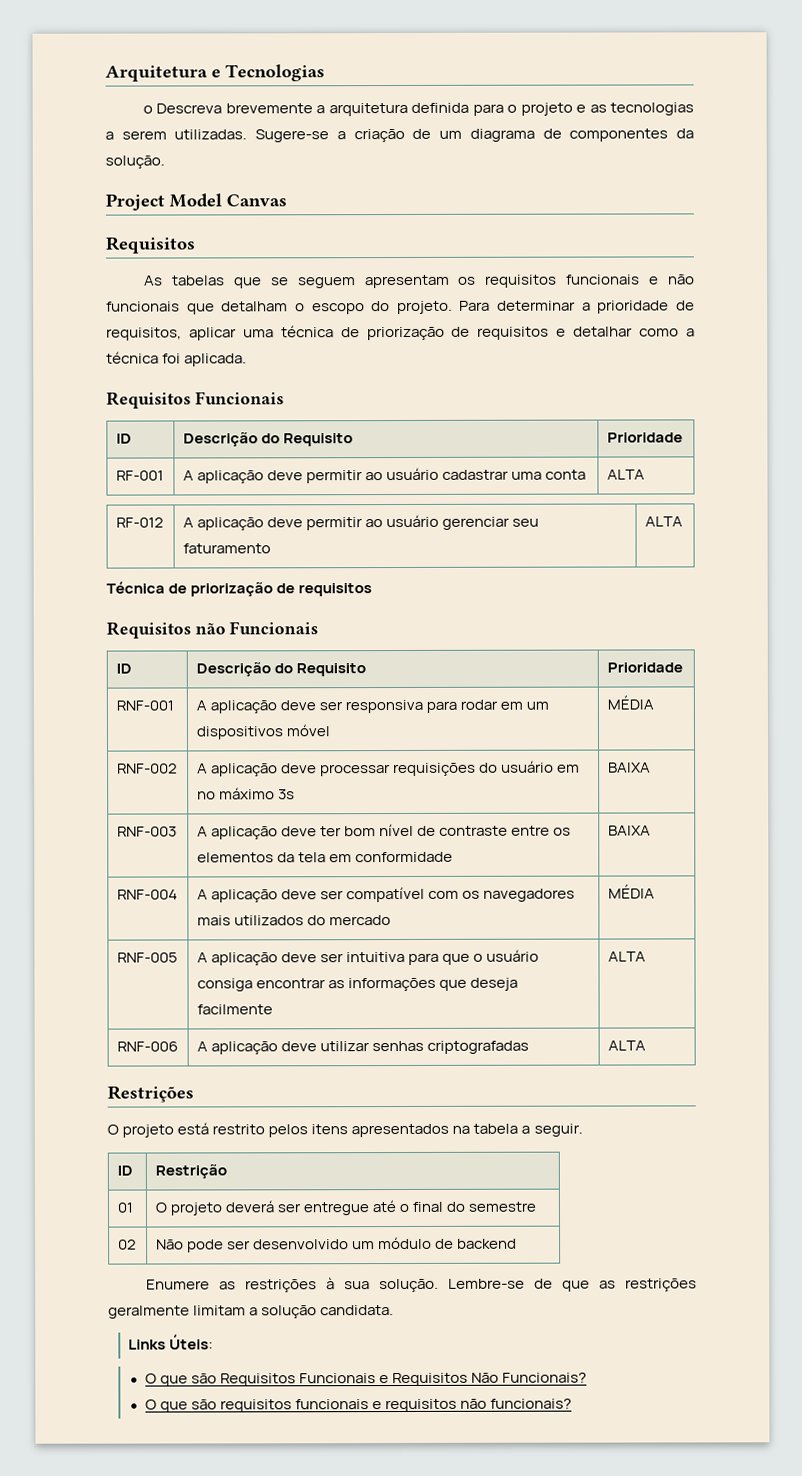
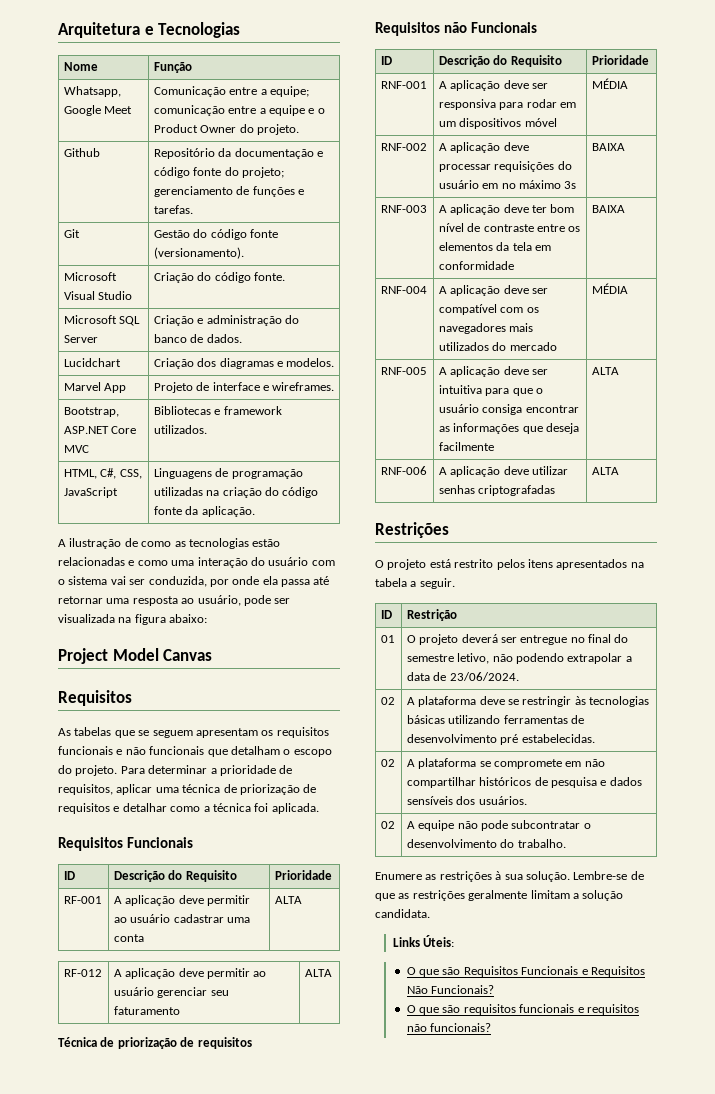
[143,102,694,117] [105,128,695,143] [105,155,165,169] // o Descreva brevemente a arquitetura definida para o projeto e as tecnologias a serem utilizadas. Sugere-se a criação de um diagrama de componentes da solução. -> [63,62,98,71] [153,62,192,73] [63,86,121,97] [63,105,133,116] [153,86,309,97] [153,105,325,116] [153,124,299,135] [63,148,100,157] [153,148,323,159] [153,167,284,178] [153,186,304,197] [153,205,193,214] [63,229,80,238] [153,229,278,240] [153,247,244,259] [63,272,117,281] [63,291,133,300] [153,272,285,283] [63,315,141,326] [63,335,98,343] [153,315,299,326] [153,334,242,343] [63,358,121,367] [153,358,335,369] [63,382,127,393] [153,382,335,393] [63,407,119,417] [63,426,137,434] [63,445,89,453] [153,406,282,415] [153,425,207,434] [63,468,142,479] [63,487,118,498] [153,468,303,479] [153,487,319,498] [153,506,255,517] [58,538,281,549] [58,557,335,568] [58,576,330,587] [58,595,291,606] [58,614,208,625] // Nome | Função // Whatsapp, Google Meet | Comunicação entre a equipe; comunicação entre a equipe e o Product Owner do projeto. // Github | Repositório da documentação e código fonte do projeto; gerenciamento de funções e tarefas. // Git | Gestão do código fonte (versionamento). // Microsoft Visual Studio | Criação do código fonte. // Microsoft SQL Server | Criação e administração do banco de dados. // Lucidchart | Criação dos diagramas e modelos. // Marvel App | Projeto de interface e wireframes. // Bootstrap, ASP.NET Core MVC | Bibliotecas e framework utilizados. // HTML, C#, CSS, JavaScript | Linguagens de programação utilizadas na criação do código fonte da aplicação. // A ilustração de como as tecnologias estão relacionadas e como uma interação do usuário com o sistema vai ser conduzida, por onde ela passa até retornar uma resposta ao usuário, pode ser visualizada na figura abaixo:
[372,1200,410,1213] até o -> [570,637,585,643] no
[117,1239,137,1250] [155,1236,518,1253] // 02 | Não pode ser desenvolvido um módulo de backend -> [457,653,632,664] [406,672,519,681] [380,697,395,705] [406,696,649,707] [406,715,584,724] [406,734,595,745] [380,759,395,767] [406,758,605,769] [406,777,642,788] [406,796,527,805] [380,821,395,829] [406,820,591,831] [406,839,566,848] letivo, não podendo extrapolar a data de 23/06/2024. // 02 | A plataforma deve se restringir às tecnologias básicas utilizando ferramentas de desenvolvimento pré estabelecidas. // 02 | A plataforma se compromete em não compartilhar históricos de pesquisa e dados sensíveis dos usuários. // 02 | A equipe não pode subcontratar o desenvolvimento do trabalho.

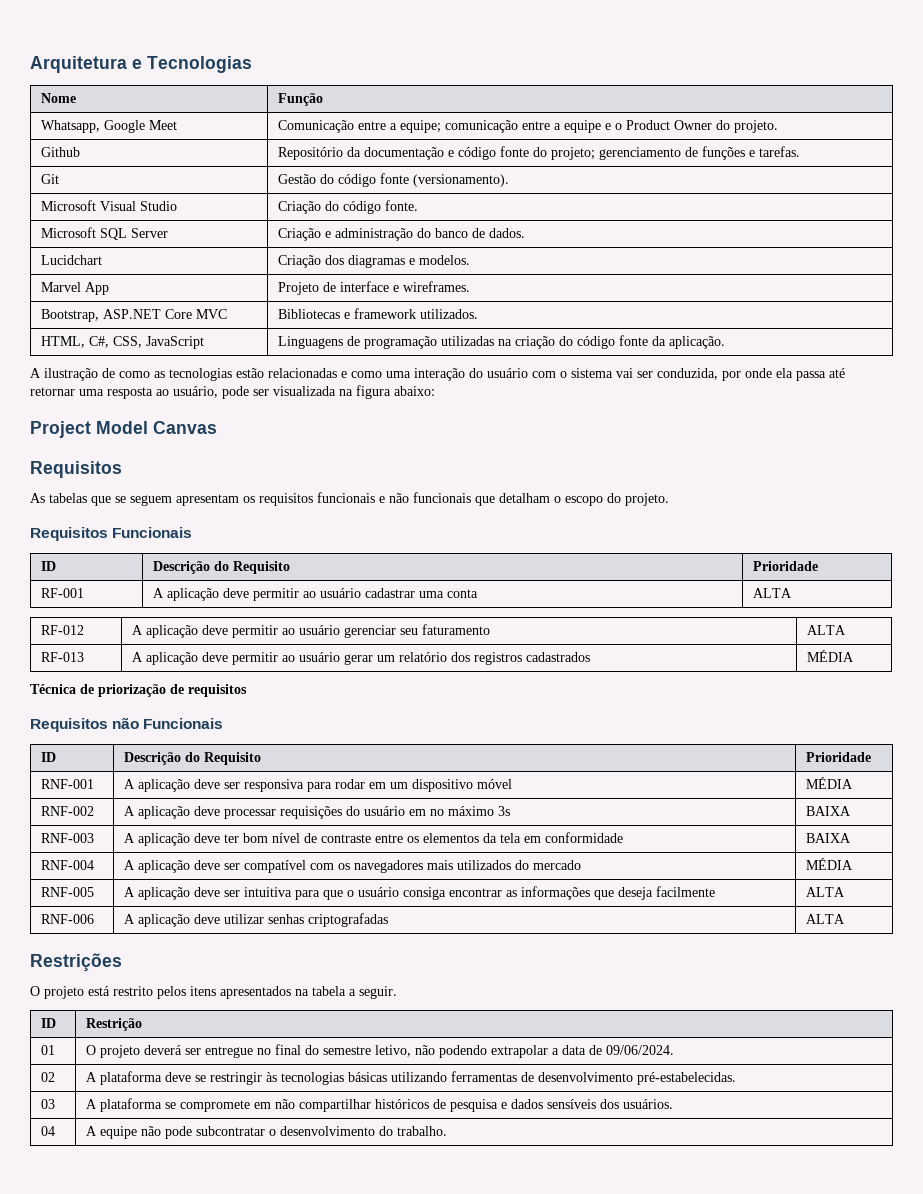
[120,765,293,776] [58,784,317,795] [58,803,319,814] Para determinar a prioridade de requisitos, aplicar uma técnica de priorização de requisitos e detalhar como a técnica foi aplicada. -> (669, 499) none
(332, 973) none -> [41,652,85,662] [132,652,591,665] [807,650,855,662] // RF-013 | A aplicação deve permitir ao usuário gerar um relatório dos registros cadastrados | MÉDIA
[459,118,522,129] dispositivos -> [412,779,474,792] dispositivo
[449,672,519,681] 23/06/2024. -> [606,1045,675,1055] 09/06/2024.
[500,734,595,745] [380,759,395,767] pré estabelecidas. // 02 -> [637,1072,737,1085] [41,1099,56,1109] pré-estabelecidas. // 03
[380,821,395,829] 02 -> [41,1126,56,1136] 04
[375,871,644,882] [375,890,624,901] [375,909,430,918] [392,935,455,947] [406,966,645,977] [406,985,495,994] [406,1004,639,1015] [406,1023,492,1032] // Enumere as restrições à sua solução. Lembre-se de que as restrições geralmente limitam a solução candidata. // Links Úteis: // O que são Requisitos Funcionais e Requisitos Não Funcionais? // O que são requisitos funcionais e requisitos não funcionais? -> (448, 1131) none

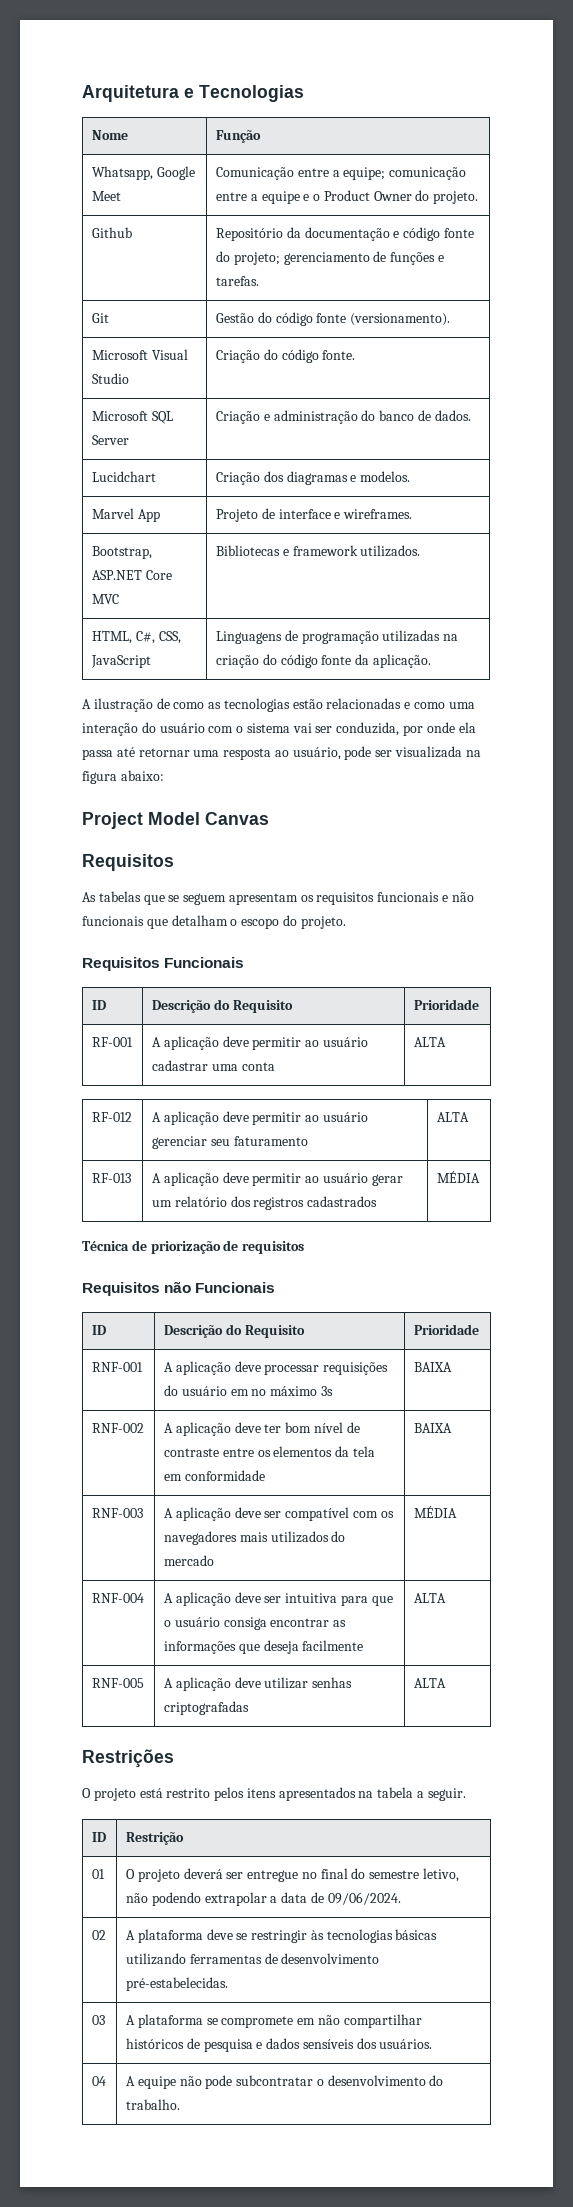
[124,779,513,792] [806,777,854,789] [41,806,95,816] | A aplicação deve ser responsiva para rodar em um dispositivo móvel | MÉDIA // RNF-002 -> (143, 1367) none
[41,833,95,843] RNF-003 -> [91,1423,144,1433] RNF-002
[41,860,95,870] RNF-004 -> [91,1508,143,1518] RNF-003
[41,887,95,897] RNF-005 -> [91,1593,144,1603] RNF-004
[41,914,95,924] RNF-006 -> [91,1678,144,1688] RNF-005

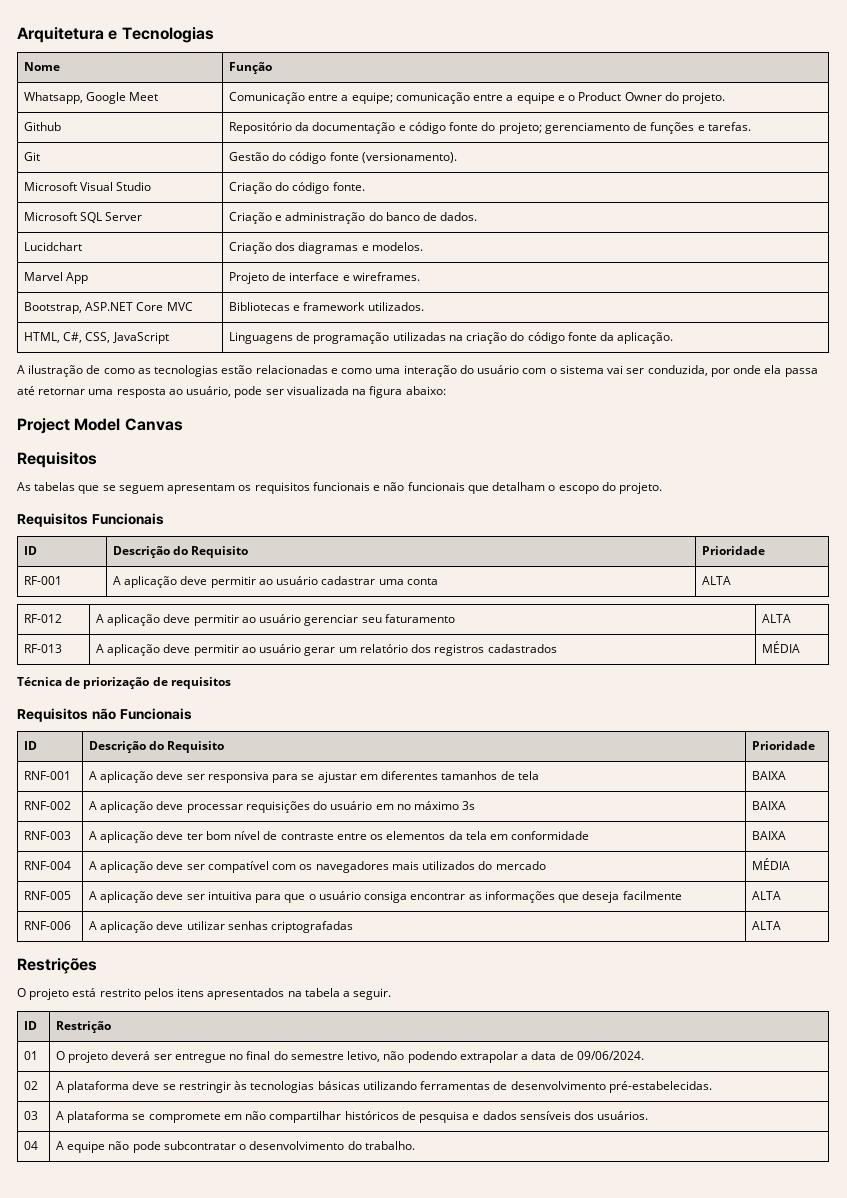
(143, 1367) none -> [88,771,539,783] [751,771,786,780] [23,801,71,810] | A aplicação deve ser responsiva para se ajustar em diferentes tamanhos de tela | BAIXA // RNF-002
[91,1423,144,1433] RNF-002 -> [23,831,71,840] RNF-003
[91,1508,143,1518] RNF-003 -> [23,861,71,870] RNF-004
[91,1593,144,1603] RNF-004 -> [23,891,71,900] RNF-005
[91,1678,144,1688] RNF-005 -> [23,921,71,930] RNF-006

